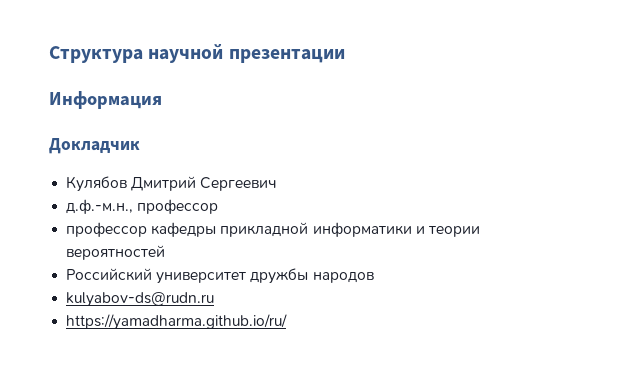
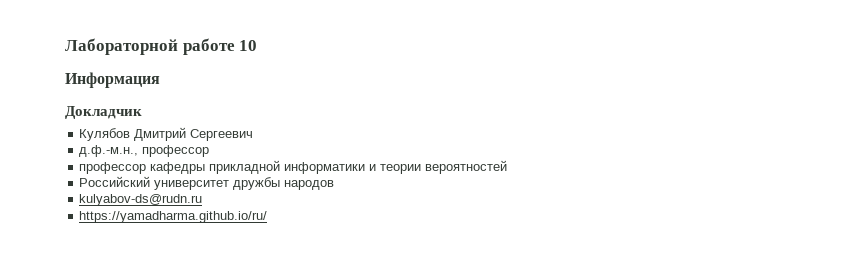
[49,44,345,63] Структура научной презентации -> [65,38,258,55] Лабораторной работе 10

